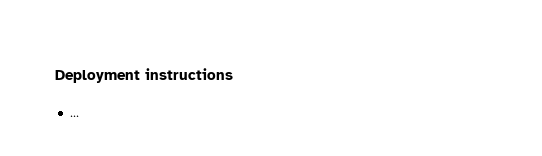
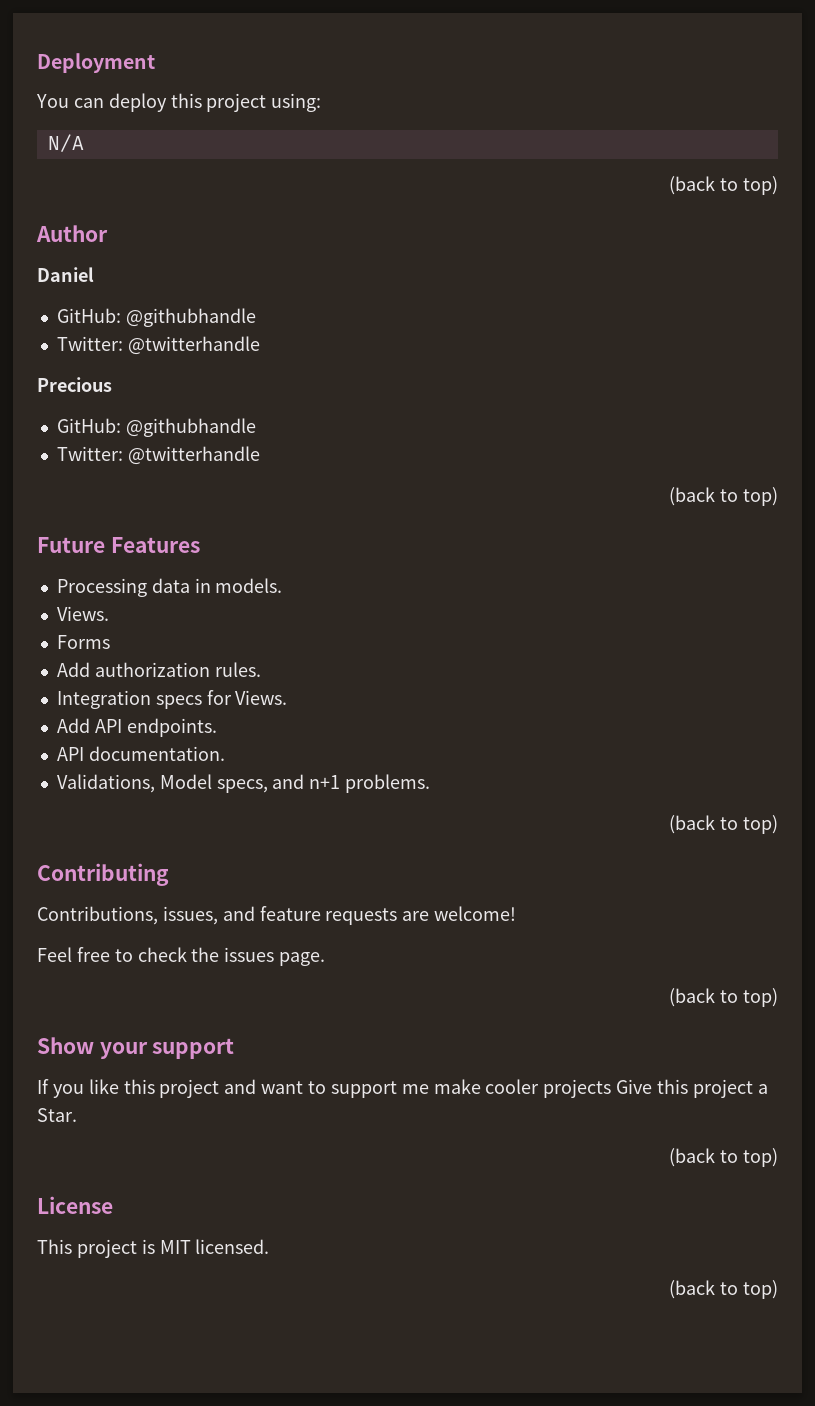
[145,68,233,80] [70,115,80,117] instructions // ... -> [36,93,322,112] [47,134,84,152] [669,176,778,195] [36,225,108,242] [37,267,94,282] [56,308,256,327] [56,336,260,355] [37,377,112,392] [56,418,256,437] [56,446,260,465] [669,487,778,506] [37,537,200,553] [56,578,283,597] [56,606,109,621] [56,635,110,649] [56,662,261,677] [56,690,288,709] [56,718,217,737] [56,746,225,761] [56,774,431,793] [669,815,778,834] [37,863,169,886] [37,906,517,925] [37,947,326,966] [669,988,778,1007] [37,1037,235,1059] [37,1079,768,1098] [37,1108,77,1122] [669,1148,778,1167] [37,1196,113,1214] [37,1239,270,1258] [669,1280,778,1299] // You can deploy this project using: // N/A // (back to top) // Author // Daniel // GitHub: @githubhandle // Twitter: @twitterhandle // Precious // GitHub: @githubhandle // Twitter: @twitterhandle // (back to top) // Future Features // Processing data in models. // Views. // Forms // Add authorization rules. // Integration specs for Views. // Add API endpoints. // API documentation. // Validations, Model specs, and n+1 problems. // (back to top) // Contributing // Contributions, issues, and feature requests are welcome! // Feel free to check the issues page. // (back to top) // Show your support // If you like this project and want to support me make cooler projects Give this project a Star. // (back to top) // License // This project is MIT licensed. // (back to top)

